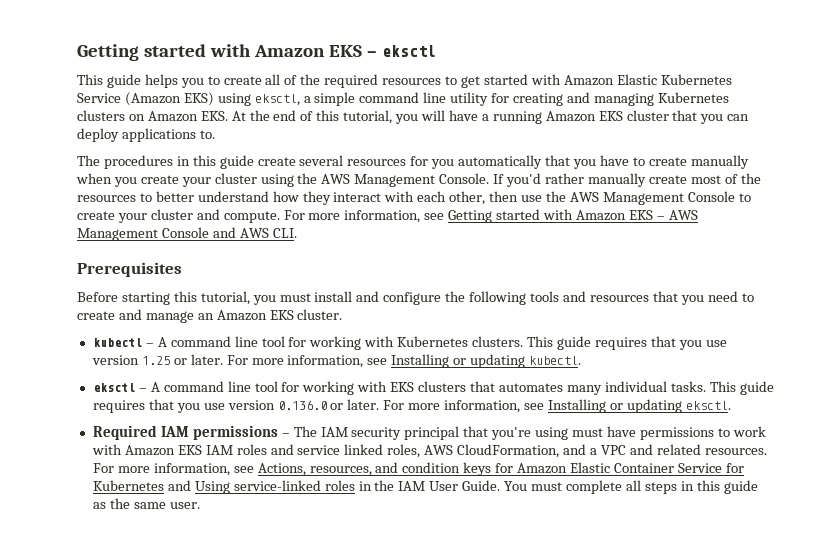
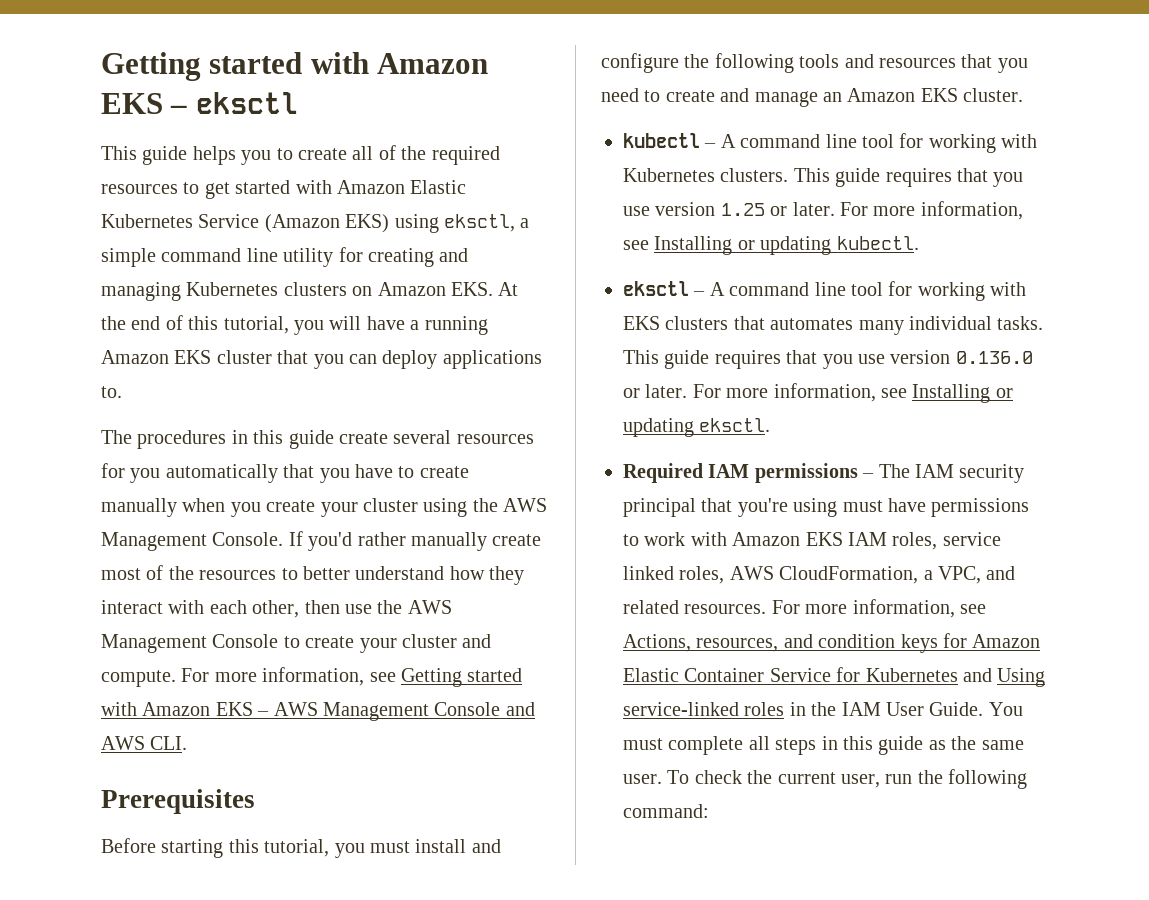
[236,444,294,455] roles and -> [892,532,938,550] roles,
[563,444,626,455] and a VPC -> [923,566,981,584] a VPC,
(200, 505) none -> [667,769,1028,789] [623,804,709,818] To check the current user, run the following command:

